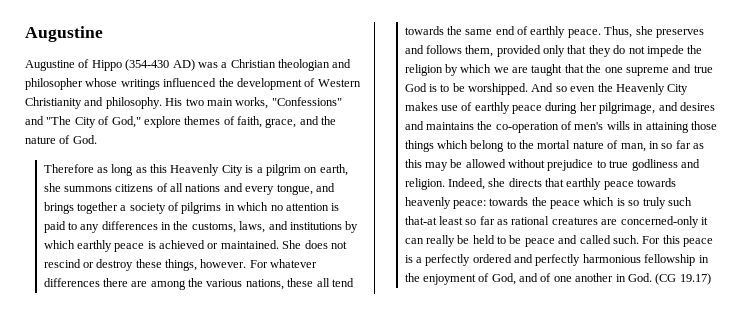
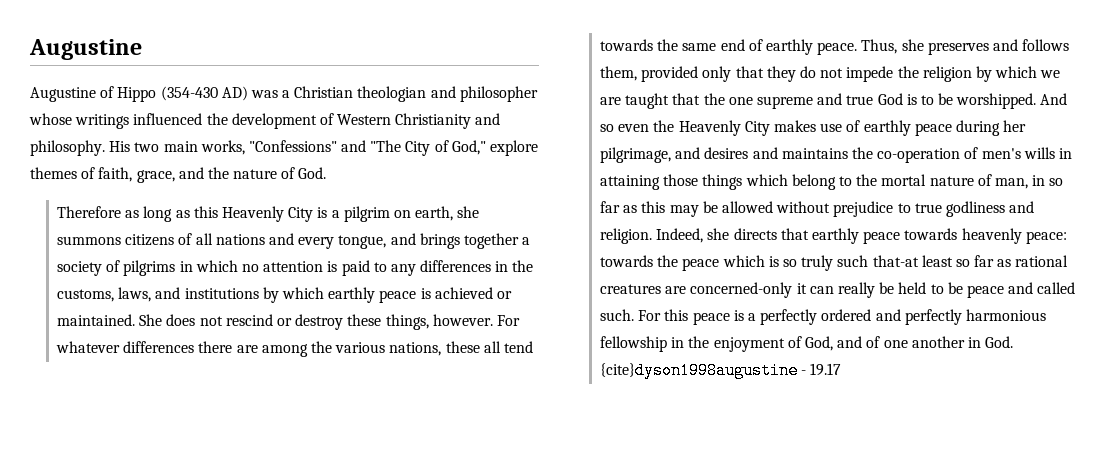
[655,273,711,285] (CG 19.17) -> [600,362,842,379] {cite}dyson1998augustine - 19.17

